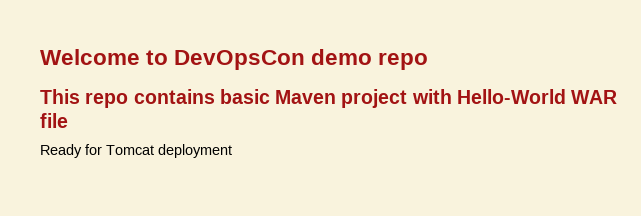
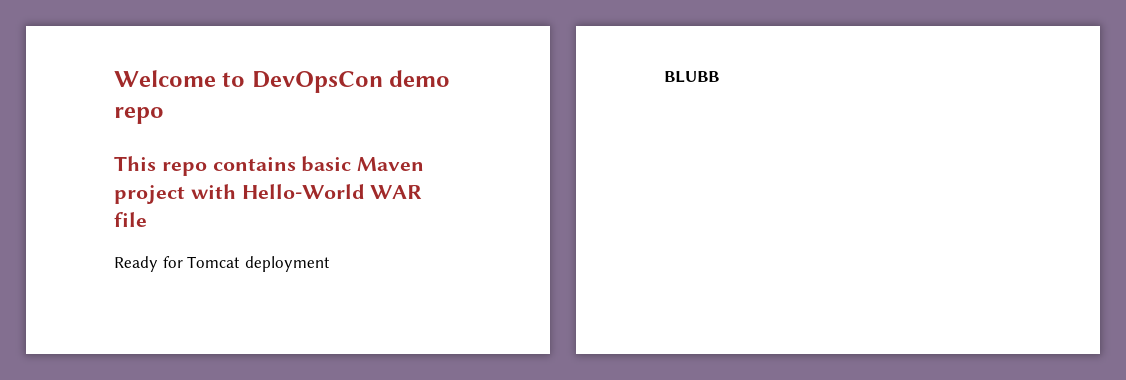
(232, 151) none -> [664,71,719,83] // BLUBB

